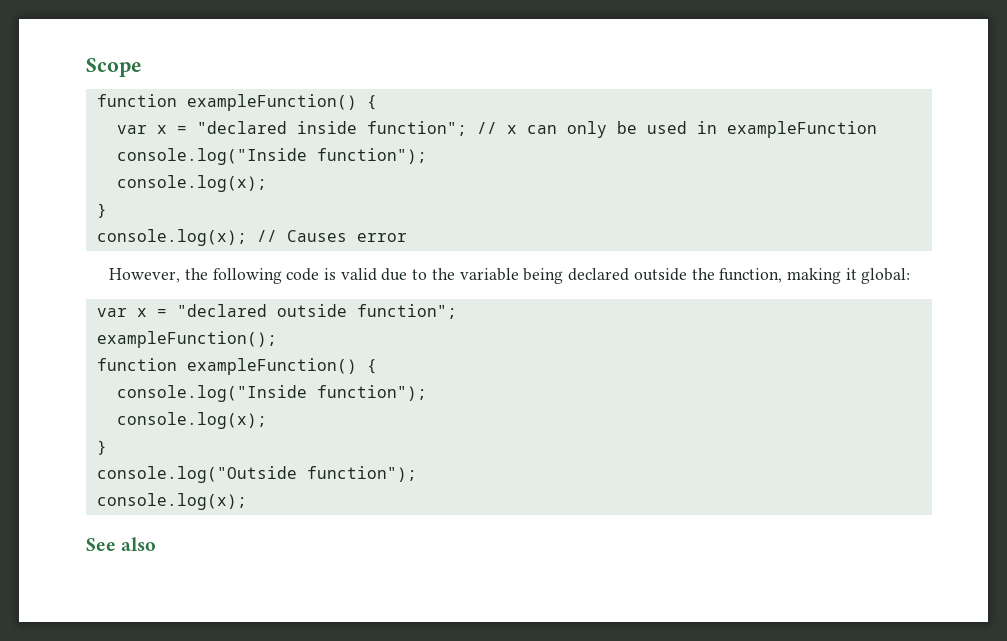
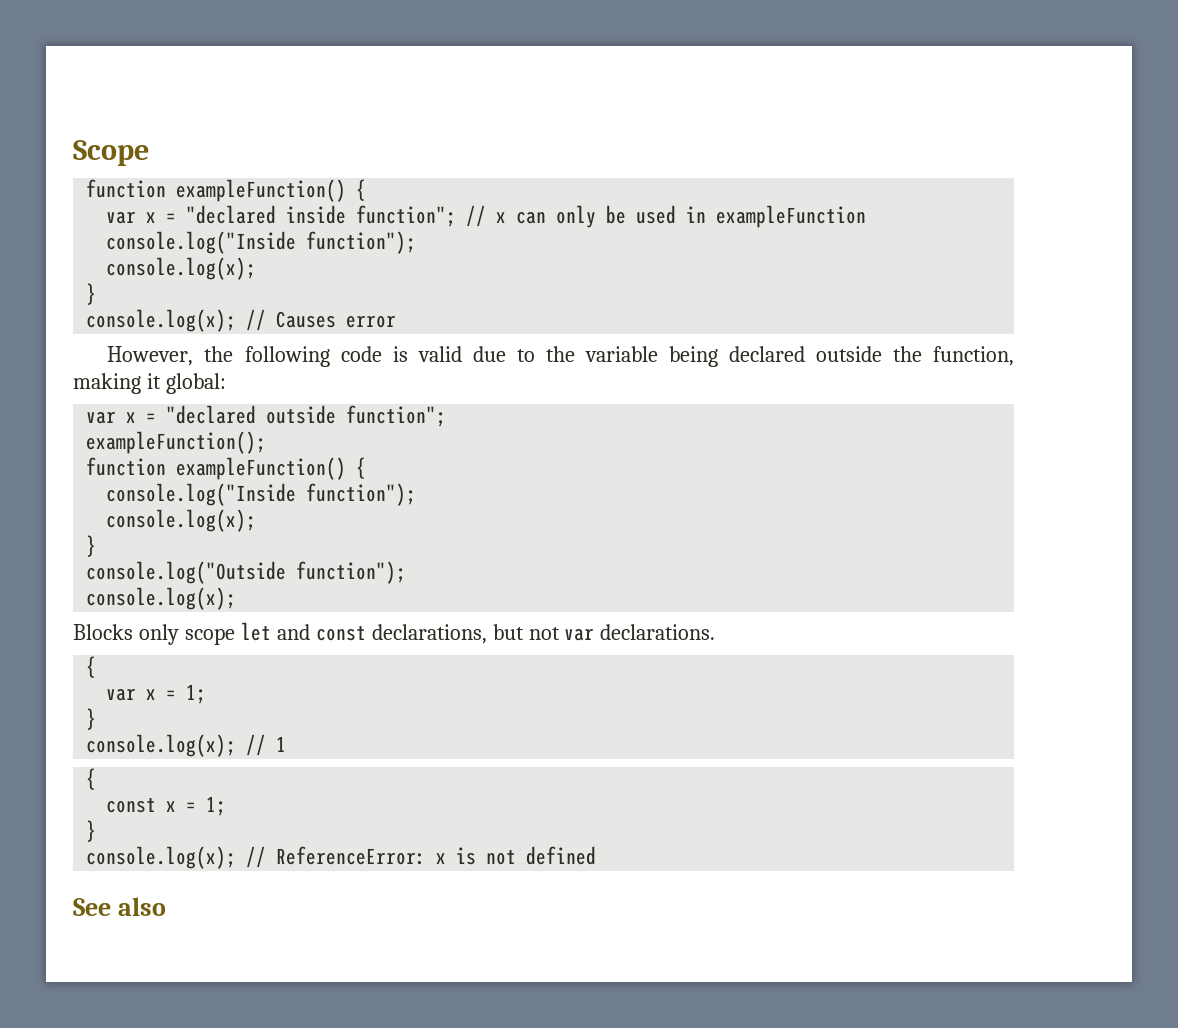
(247, 501) none -> [73,622,716,645] [86,656,97,678] [106,684,207,704] [86,708,97,730] [86,734,287,757] [86,768,97,790] [106,796,227,816] [86,820,97,842] [86,846,597,869] // Blocks only scope let and const declarations, but not var declarations. // { // var x = 1; // } // console.log(x); // 1 // { // const x = 1; // } // console.log(x); // ReferenceError: x is not defined

